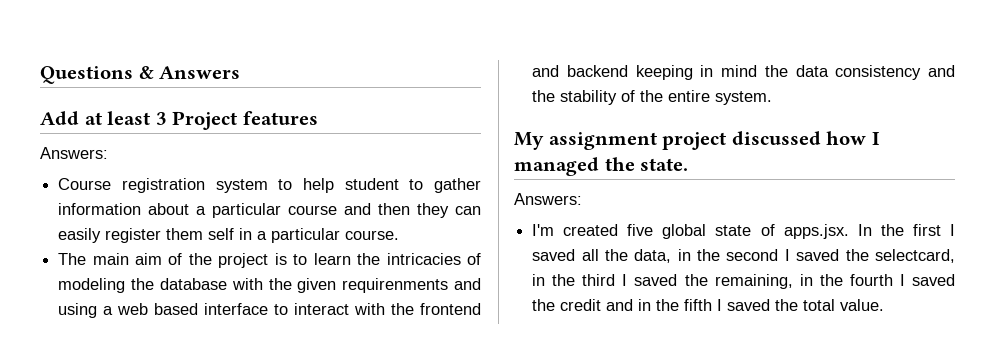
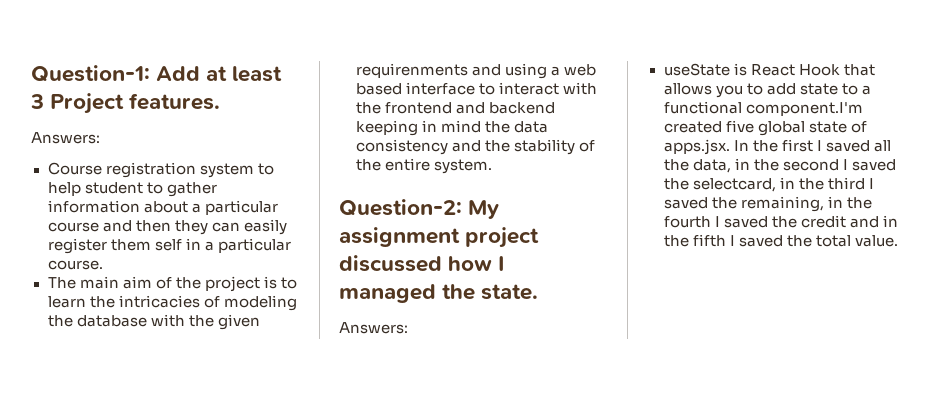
[40,66,241,84] Questions & Answers // -> [31,65,150,82] Question-1:
[242,111,318,125] features -> [129,93,221,110] features.
(773, 98) none -> [339,199,462,216] Question-2:
[532,224,555,236] I'm -> [663,63,875,76] [663,83,871,98] [663,101,863,116] useState is React Hook that allows you to add state to a functional component.I'm

